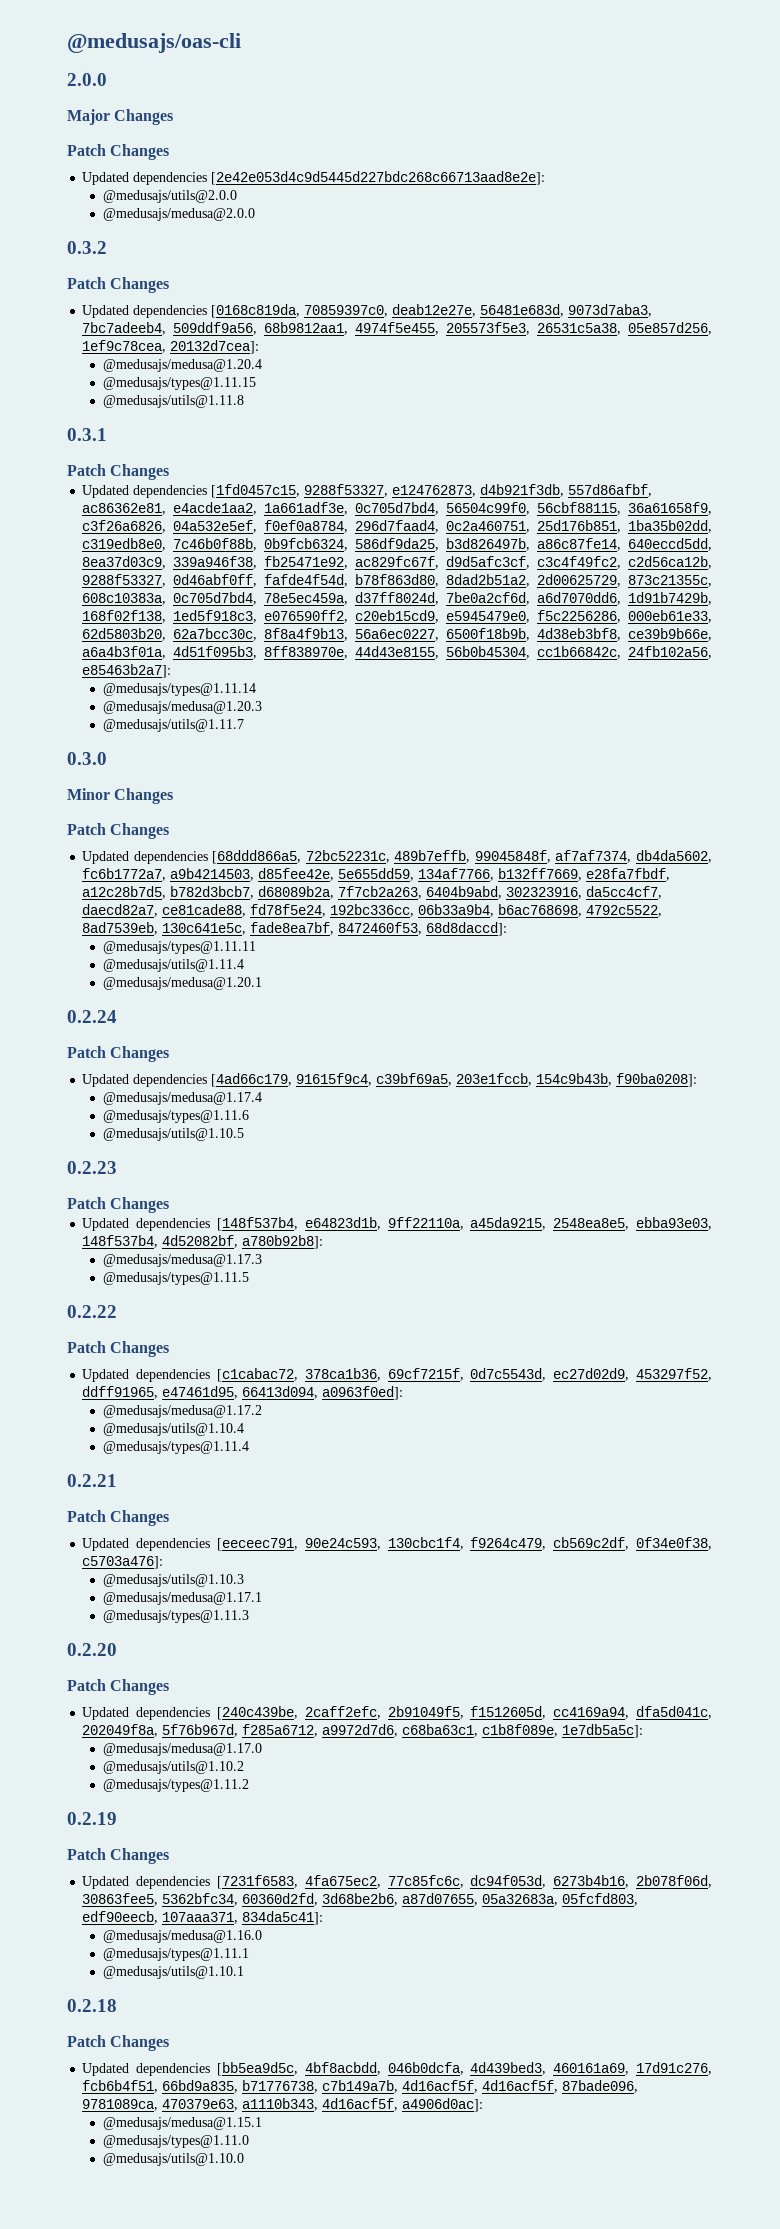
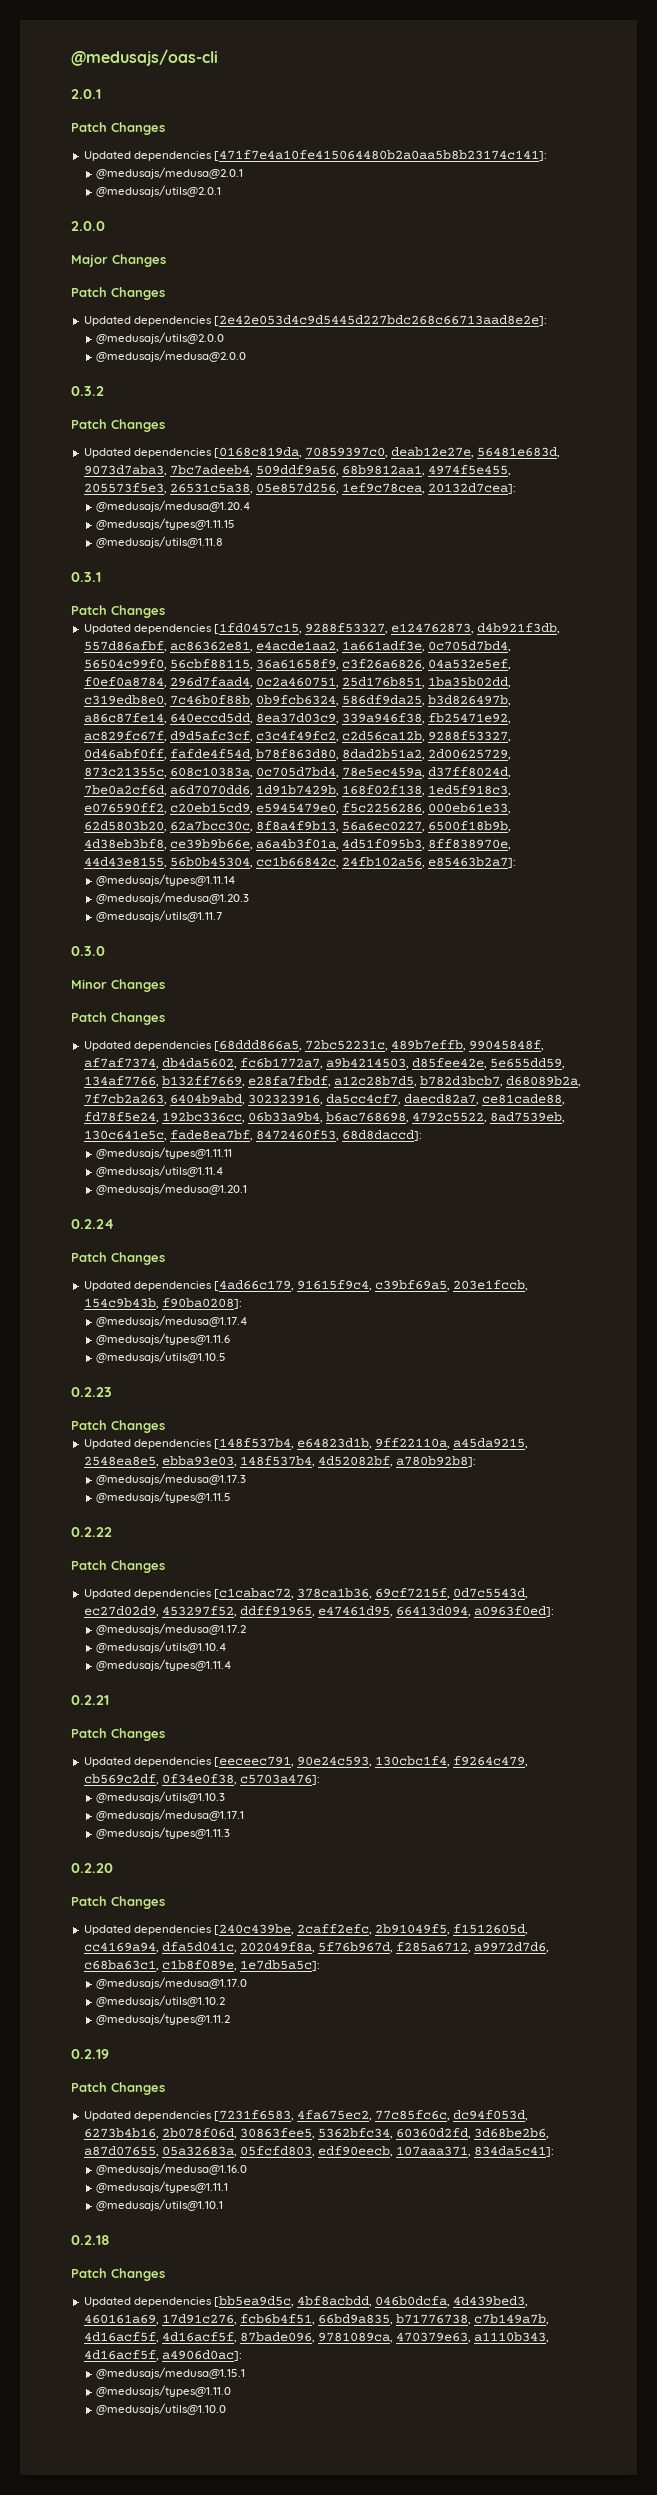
(241, 43) none -> [71,89,101,99] [71,122,165,135] [83,150,547,161] [96,167,244,179] [96,185,222,197] // 2.0.1 // Patch Changes // Updated dependencies [471f7e4a10fe415064480b2a0aa5b8b23174c141]: // @medusajs/medusa@2.0.1 // @medusajs/utils@2.0.1

